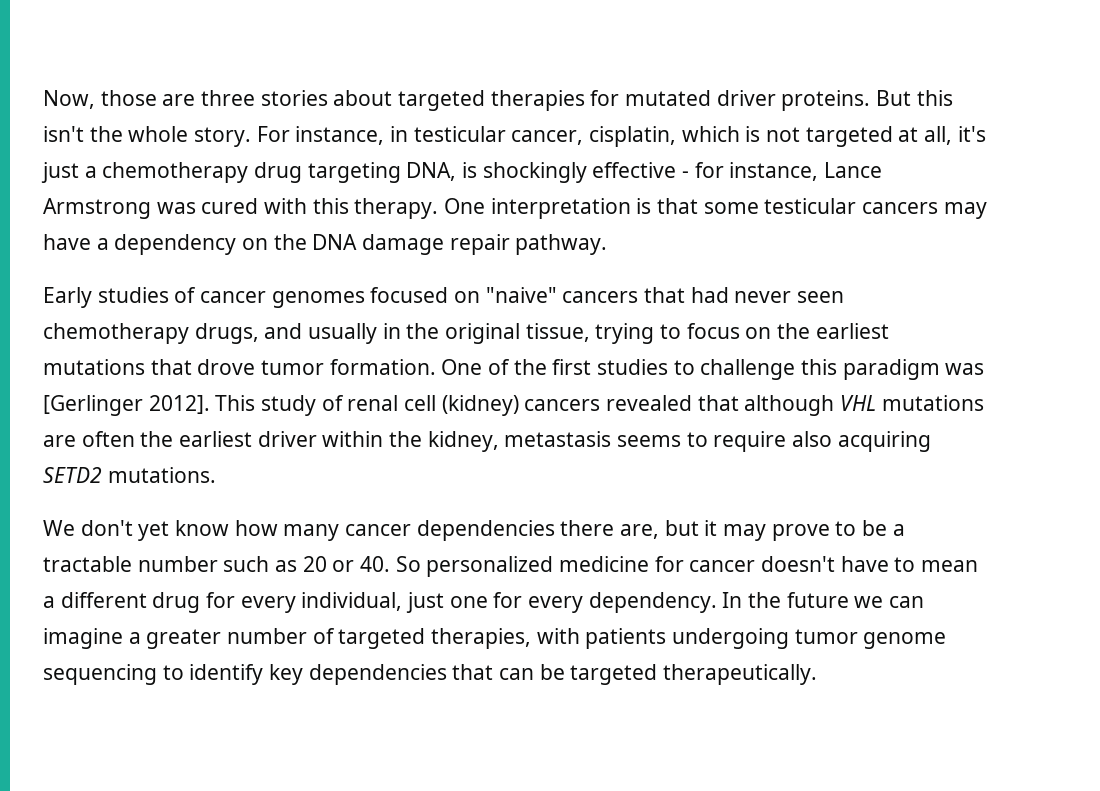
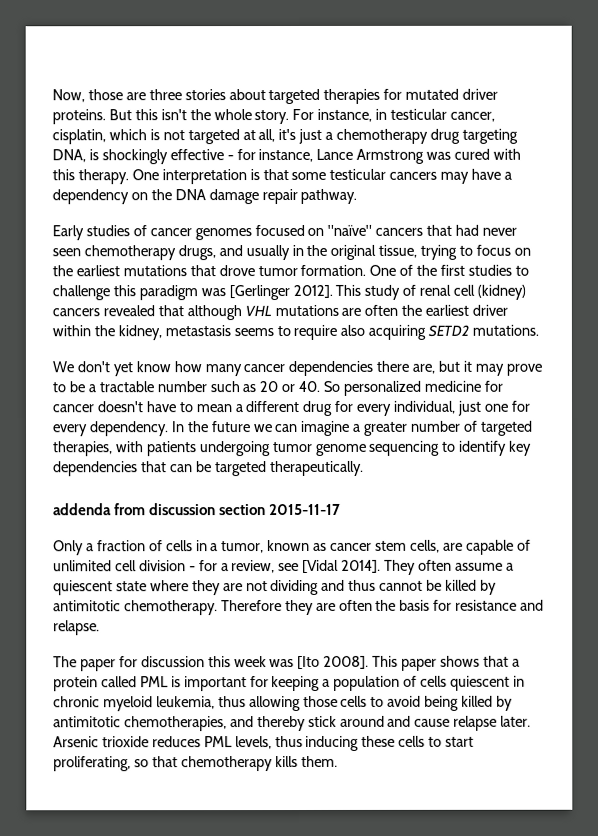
[485,287,557,303] "naive" -> [327,224,373,236] "naïve"
(818, 674) none -> [53,503,342,516] [53,539,531,556] [53,559,514,575] [53,579,497,596] [53,599,545,616] [53,620,100,636] [53,655,520,672] [53,675,525,692] [53,695,514,712] [53,715,532,732] [53,735,475,751] [53,755,338,772] // addenda from discussion section 2015-11-17 // Only a fraction of cells in a tumor, known as cancer stem cells, are capable of unlimited cell division - for a review, see [Vidal 2014]. They often assume a quiescent state where they are not dividing and thus cannot be killed by antimitotic chemotherapy. Therefore they are often the basis for resistance and relapse. // The paper for discussion this week was [Ito 2008]. This paper shows that a protein called PML is important for keeping a population of cells quiescent in chronic myeloid leukemia, thus allowing those cells to avoid being killed by antimitotic chemotherapies, and thereby stick around and cause relapse later. Arsenic trioxide reduces PML levels, thus inducing these cells to start proliferating, so that chemotherapy kills them.

